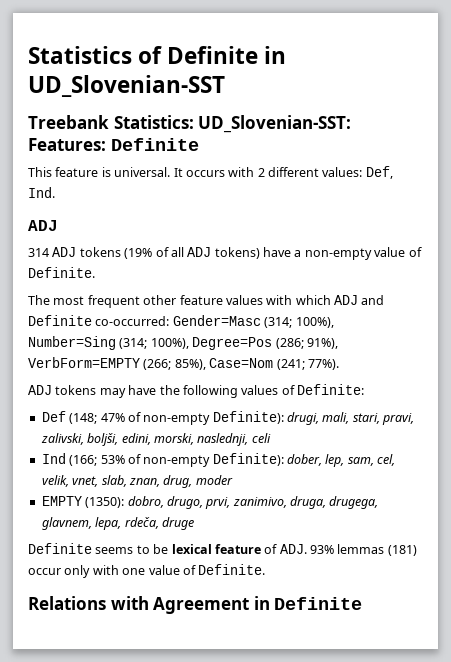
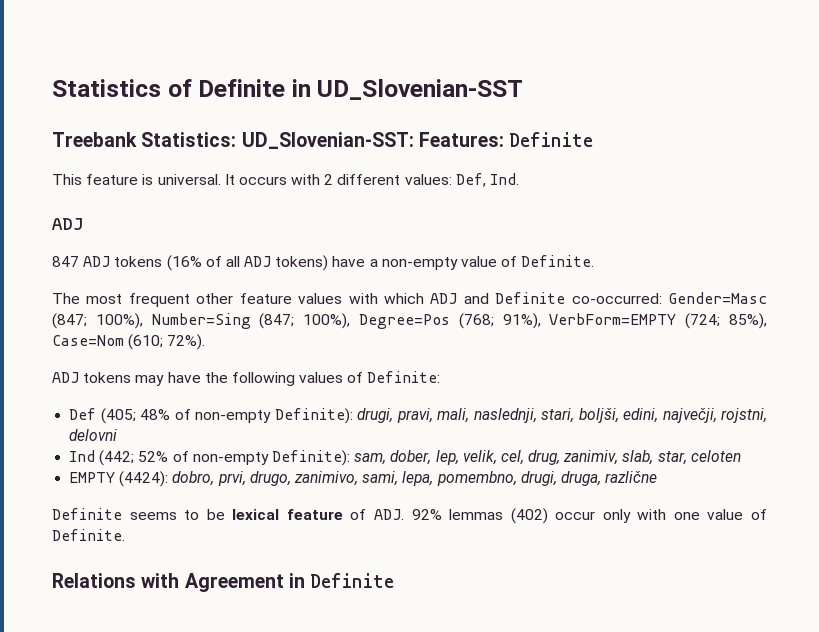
[28,247,153,259] 314 ADJ tokens (19% -> [52,255,202,271] 847 ADJ tokens (16%
[264,317,293,328] (314; -> [52,313,87,329] (847;
[119,338,148,349] (314; -> [259,313,295,329] (847;
[275,338,304,349] (286; -> [458,313,494,329] (768;
[143,359,172,370] (266; -> [685,313,721,329] (724;
[276,359,339,370] (241; 77%). -> [128,334,206,350] (610; 72%).
[69,413,125,424] (148; 47% -> [100,408,171,424] (405; 48%
[322,412,415,425] [40,433,271,446] mali, stari, pravi, zalivski, boljši, edini, morski, naslednji, celi -> [396,407,768,423] [69,429,118,441] pravi, mali, naslednji, stari, boljši, edini, največji, rojstni, delovni
[69,453,284,467] (166; 53% of non-empty Definite): -> [99,450,387,466] (442; 52% of non-empty Definite): sam,
[347,454,396,466] [41,475,233,488] [41,496,379,509] [41,517,194,530] sam, cel, velik, vnet, slab, znan, drug, moder // EMPTY (1350): dobro, drugo, prvi, zanimivo, druga, drugega, glavnem, lepa, rdeča, druge -> [462,450,741,465] [69,470,658,487] velik, cel, drug, zanimiv, slab, star, celoten // EMPTY (4424): dobro, prvi, drugo, zanimivo, sami, lepa, pomembno, drugi, druga, različne
[310,544,417,556] 93% lemmas (181) -> [411,508,548,524] 92% lemmas (402)

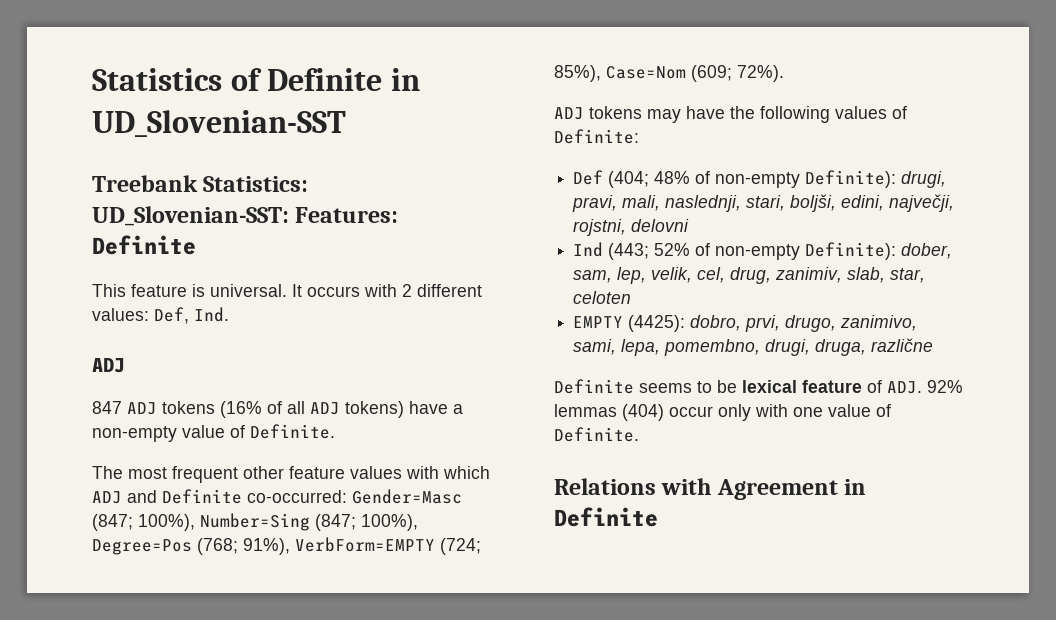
[128,334,164,350] (610; -> [691,65,732,82] (609;
[100,408,136,424] (405; -> [608,171,650,188] (404;
[99,450,135,466] (442; -> [608,243,650,260] (443;
[354,450,432,465] sam, dober, -> [901,243,953,259] [573,270,613,283] dober, sam,
[119,471,169,487] (4424): -> [628,315,686,332] (4425):
[510,508,548,524] (402) -> [622,404,664,421] (404)

